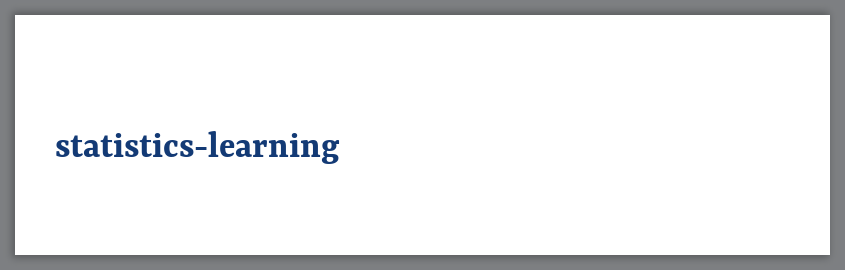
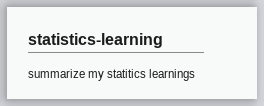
(340, 147) none -> [28,69,196,81] // summarize my statitics learnings

